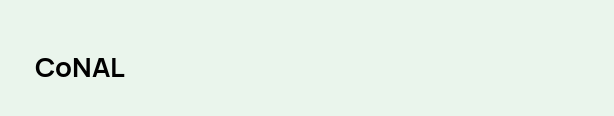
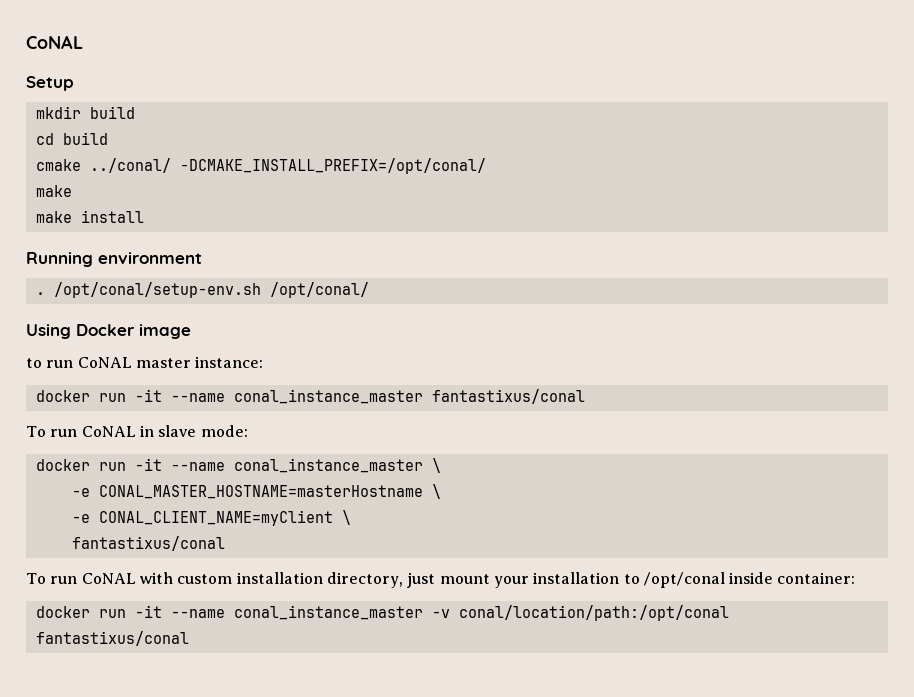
[35,58,125,77] CoNAL -> [26,35,83,49] [26,76,74,91] [35,106,135,119] [35,132,108,145] [35,158,486,174] [35,185,72,197] [35,210,144,223] [26,252,202,267] [35,282,369,298] [26,324,191,339] [26,356,264,368] [35,389,585,404] [26,425,248,437] [35,458,441,473] [71,484,441,499] [71,510,351,526] [71,536,225,551] [26,572,856,588] [35,605,729,621] [35,631,189,646] CoNAL // Setup // mkdir build // cd build // cmake ../conal/ -DCMAKE_INSTALL_PREFIX=/opt/conal/ // make // make install // Running environment // . /opt/conal/setup-env.sh /opt/conal/ // Using Docker image // to run CoNAL master instance: // docker run -it --name conal_instance_master fantastixus/conal // To run CoNAL in slave mode: // docker run -it --name conal_instance_master \ // -e CONAL_MASTER_HOSTNAME=masterHostname \ // -e CONAL_CLIENT_NAME=myClient \ // fantastixus/conal // To run CoNAL with custom installation directory, just mount your installation to /opt/conal inside container: // docker run -it --name conal_instance_master -v conal/location/path:/opt/conal fantastixus/conal

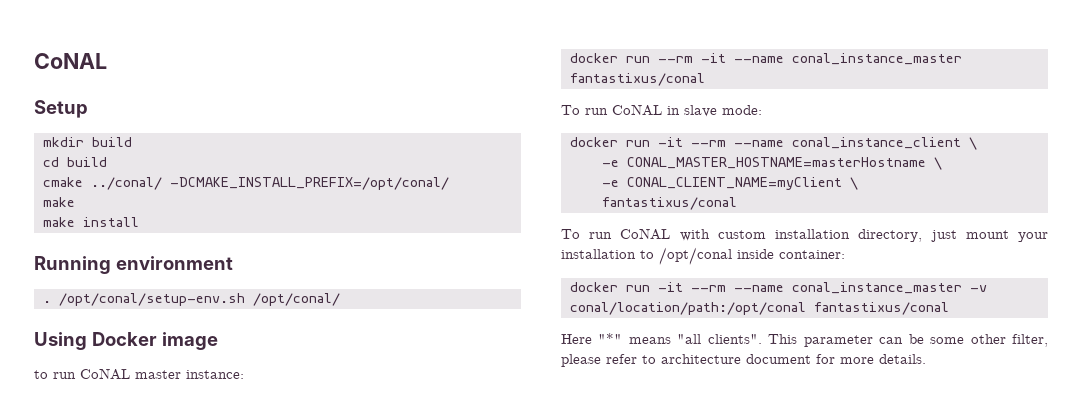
(126, 397) none -> [657,56,693,63] --rm
[170,458,423,473] --name conal_instance_master -> [690,137,961,149] --rm --name conal_instance_client
(162, 611) none -> [690,285,726,292] --rm
(189, 638) none -> [561,333,1048,347] [561,354,926,367] // Here "*" means "all clients". This parameter can be some other filter, please refer to architecture document for more details.

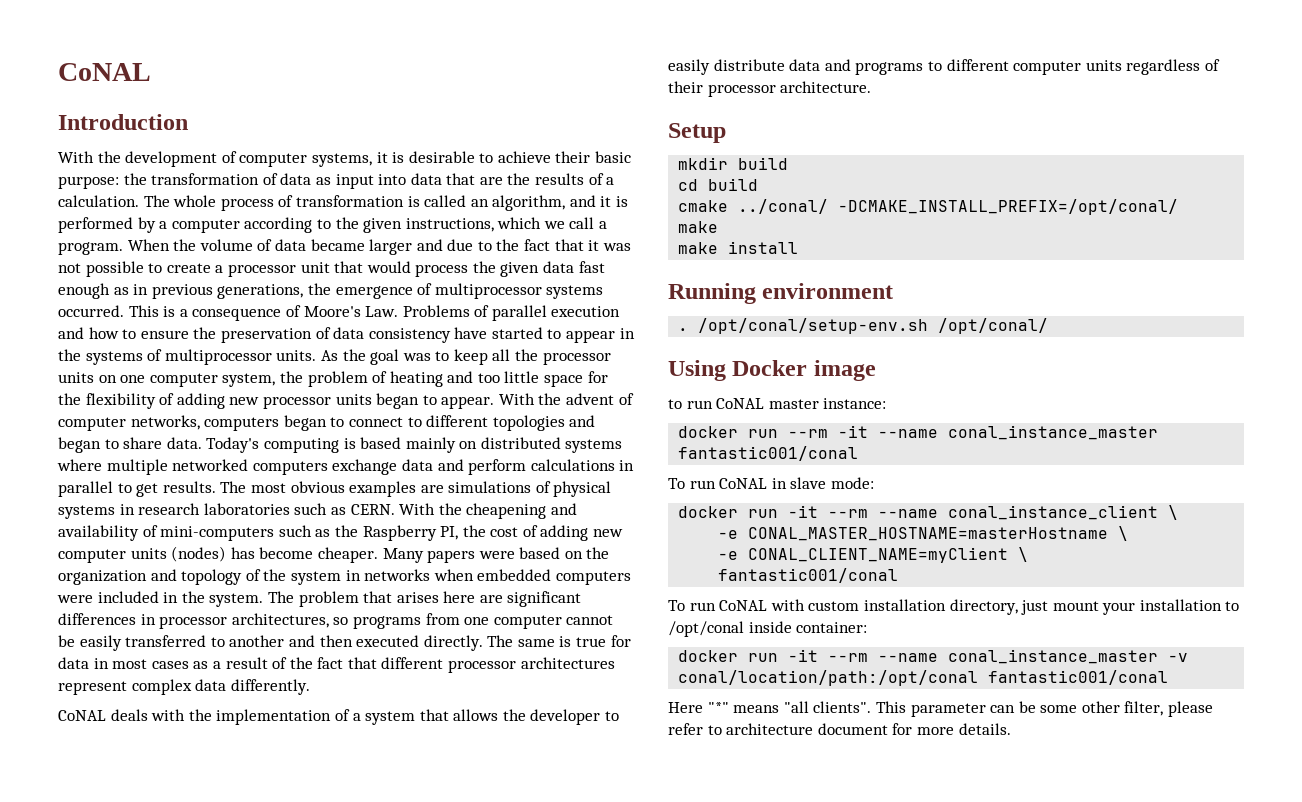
[34,53,107,69] CoNAL -> [58,63,151,81] [58,114,188,130] [58,151,632,167] [58,173,615,189] [58,195,629,211] [58,217,608,233] [58,239,631,255] [58,261,605,277] [58,283,604,299] [58,305,621,321] [58,327,635,343] [58,349,611,365] [58,371,608,387] [58,393,634,409] [58,415,596,431] [58,437,623,453] [57,459,635,475] [58,481,612,497] [58,503,577,519] [58,525,624,541] [58,546,610,563] [58,569,631,585] [57,591,582,607] [58,613,614,629] [58,635,631,651] [58,657,615,673] [58,679,310,695] [58,709,620,725] [668,59,1220,75] [668,81,872,97] CoNAL // Introduction // With the development of computer systems, it is desirable to achieve their basic purpose: the transformation of data as input into data that are the results of a calculation. The whole process of transformation is called an algorithm, and it is performed by a computer according to the given instructions, which we call a program. When the volume of data became larger and due to the fact that it was not possible to create a processor unit that would process the given data fast enough as in previous generations, the emergence of multiprocessor systems occurred. This is a consequence of Moore's Law. Problems of parallel execution and how to ensure the preservation of data consistency have started to appear in the systems of multiprocessor units. As the goal was to keep all the processor units on one computer system, the problem of heating and too little space for the flexibility of adding new processor units began to appear. With the advent of computer networks, computers began to connect to different topologies and began to share data. Today's computing is based mainly on distributed systems where multiple networked computers exchange data and perform calculations in parallel to get results. The most obvious examples are simulations of physical systems in research laboratories such as CERN. With the cheapening and availability of mini-computers such as the Raspberry PI, the cost of adding new computer units (nodes) has become cheaper. Many papers were based on the organization and topology of the system in networks when embedded computers were included in the system. The problem that arises here are significant differences in processor architectures, so programs from one computer cannot be easily transferred to another and then executed directly. The same is true for data in most cases as a result of the fact that different processor architectures represent complex data differently. // CoNAL deals with the implementation of a system that allows the developer to easily distribute data and programs to different computer units regardless of their processor architecture.
[569,73,705,86] fantastixus/conal -> [678,446,859,461] fantastic001/conal
[601,197,737,210] fantastixus/conal -> [718,568,899,583] fantastic001/conal
[813,302,949,315] fantastixus/conal -> [988,670,1169,685] fantastic001/conal

